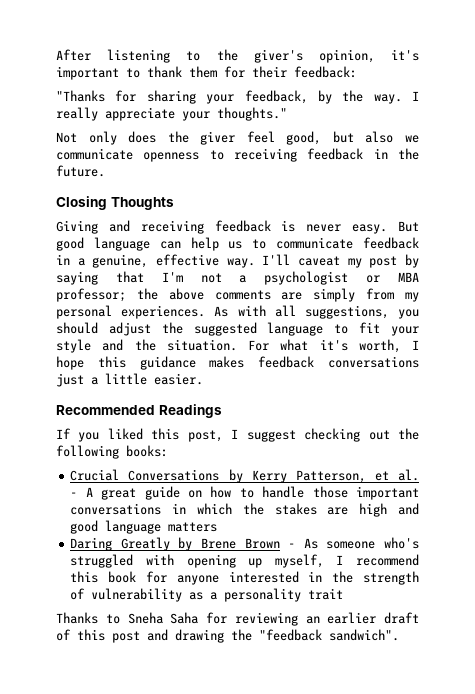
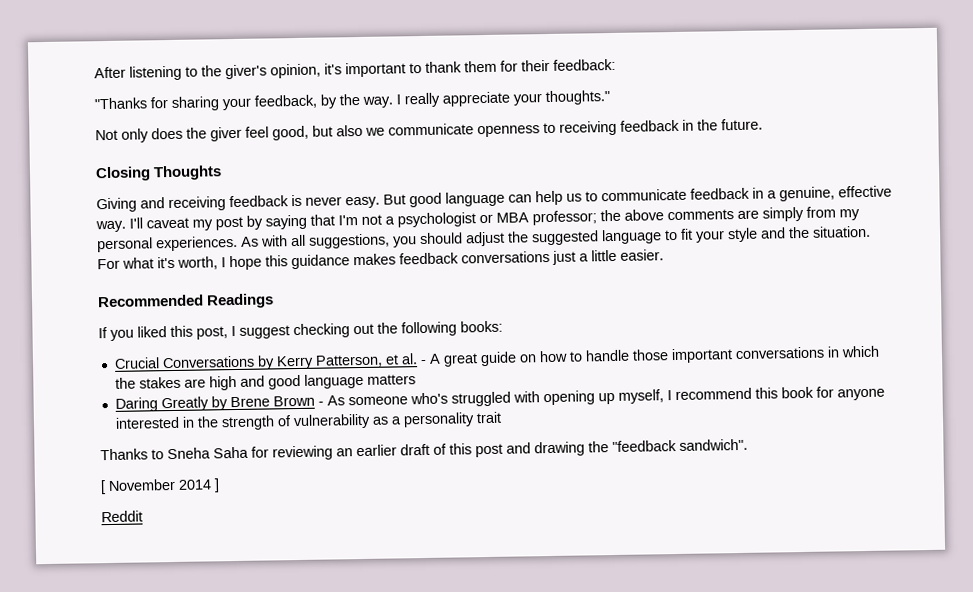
(399, 635) none -> [100,478,220,495] [101,510,143,523] // [ November 2014 ] // Reddit

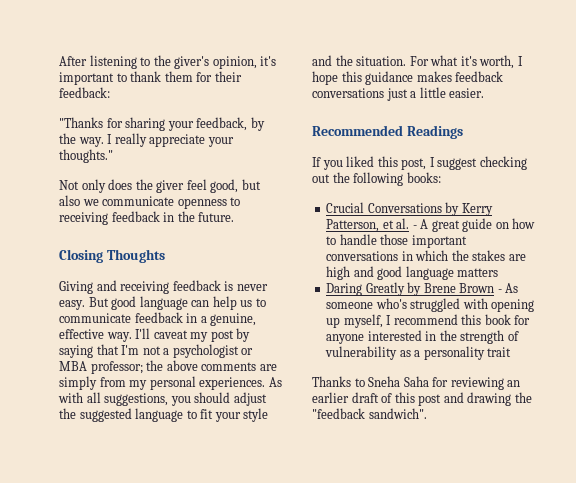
[100,478,220,495] [101,510,143,523] // [ November 2014 ] // Reddit -> (427, 413) none

